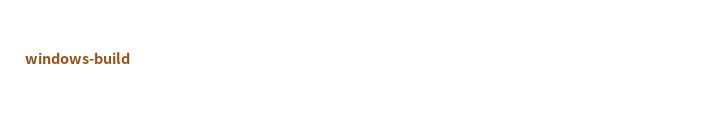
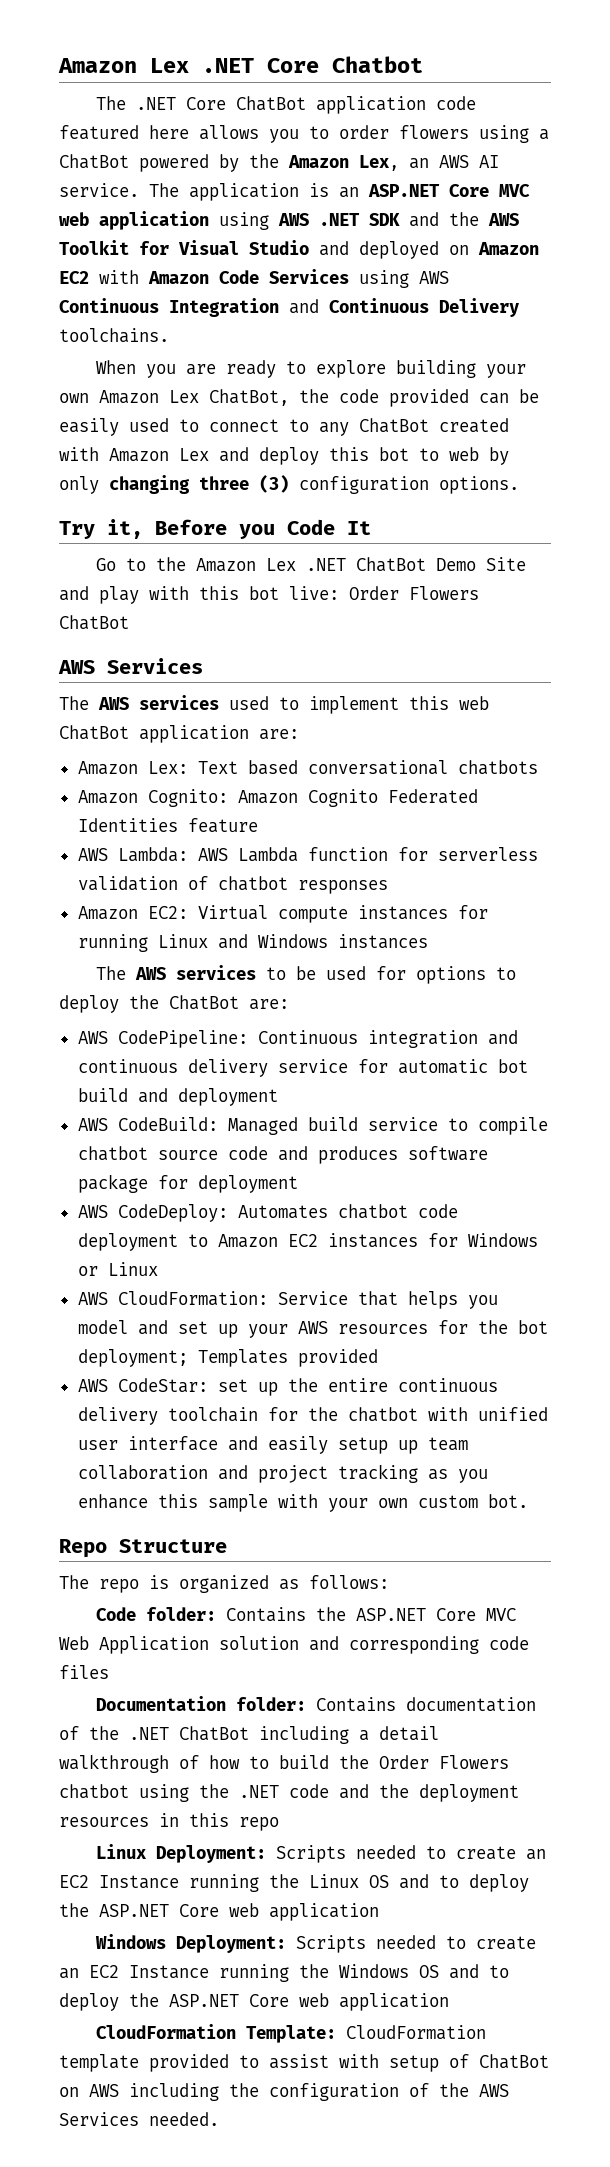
[25,52,130,64] windows-build -> [58,56,423,73] [95,96,476,114] [59,125,549,143] [59,154,499,172] [59,183,530,201] [59,211,519,230] [59,240,539,259] [59,269,449,288] [59,298,519,317] [59,328,169,343] [95,360,526,378] [59,389,539,407] [59,418,509,436] [59,447,509,465] [59,475,519,494] [59,519,371,539] [95,557,526,572] [59,586,479,604] [59,615,129,630] [58,658,203,674] [59,695,489,714] [59,725,299,743] [77,760,538,775] [77,789,478,807] [77,818,258,833] [77,847,538,862] [77,876,388,894] [77,905,488,923] [77,934,428,952] [95,965,516,984] [59,995,289,1013] [77,1030,518,1048] [77,1059,528,1077] [77,1088,278,1106] [77,1117,548,1135] [77,1146,488,1164] [77,1174,298,1193] [77,1204,458,1222] [77,1233,538,1251] [77,1262,158,1276] [77,1291,498,1309] [77,1320,548,1338] [77,1349,378,1367] [77,1378,498,1396] [77,1407,548,1425] [77,1436,468,1454] [77,1464,488,1483] [77,1494,528,1512] [59,1539,227,1558] [59,1575,389,1593] [95,1607,516,1622] [59,1636,529,1654] [59,1665,109,1679] [95,1696,536,1712] [59,1726,439,1744] [59,1754,509,1773] [59,1784,519,1802] [59,1813,279,1831] [95,1844,546,1863] [59,1874,529,1892] [59,1903,379,1921] [94,1934,536,1953] [59,1964,509,1982] [59,1993,449,2011] [95,2024,486,2043] [59,2054,549,2072] [59,2083,509,2101] [59,2112,219,2126] Amazon Lex .NET Core Chatbot // The .NET Core ChatBot application code featured here allows you to order flowers using a ChatBot powered by the Amazon Lex, an AWS AI service. The application is an ASP.NET Core MVC web application using AWS .NET SDK and the AWS Toolkit for Visual Studio and deployed on Amazon EC2 with Amazon Code Services using AWS Continuous Integration and Continuous Delivery toolchains. // When you are ready to explore building your own Amazon Lex ChatBot, the code provided can be easily used to connect to any ChatBot created with Amazon Lex and deploy this bot to web by only changing three (3) configuration options. // Try it, Before you Code It // Go to the Amazon Lex .NET ChatBot Demo Site and play with this bot live: Order Flowers ChatBot // AWS Services // The AWS services used to implement this web ChatBot application are: // Amazon Lex: Text based conversational chatbots // Amazon Cognito: Amazon Cognito Federated Identities feature // AWS Lambda: AWS Lambda function for serverless validation of chatbot responses // Amazon EC2: Virtual compute instances for running Linux and Windows instances // The AWS services to be used for options to deploy the ChatBot are: // AWS CodePipeline: Continuous integration and continuous delivery service for automatic bot build and deployment // AWS CodeBuild: Managed build service to compile chatbot source code and produces software package for deployment // AWS CodeDeploy: Automates chatbot code deployment to Amazon EC2 instances for Windows or Linux // AWS CloudFormation: Service that helps you model and set up your AWS resources for the bot deployment; Templates provided // AWS CodeStar: set up the entire continuous delivery toolchain for the chatbot with unified user interface and easily setup up team collaboration and project tracking as you enhance this sample with your own custom bot. // Repo Structure // The repo is organized as follows: // Code folder: Contains the ASP.NET Core MVC Web Application solution and corresponding code files // Documentation folder: Contains documentation of the .NET ChatBot including a detail walkthrough of how to build the Order Flowers chatbot using the .NET code and the deployment resources in this repo // Linux Deployment: Scripts needed to create an EC2 Instance running the Linux OS and to deploy the ASP.NET Core web application // Windows Deployment: Scripts needed to create an EC2 Instance running the Windows OS and to deploy the ASP.NET Core web application // CloudFormation Template: CloudFormation template provided to assist with setup of ChatBot on AWS including the configuration of the AWS Services needed.

